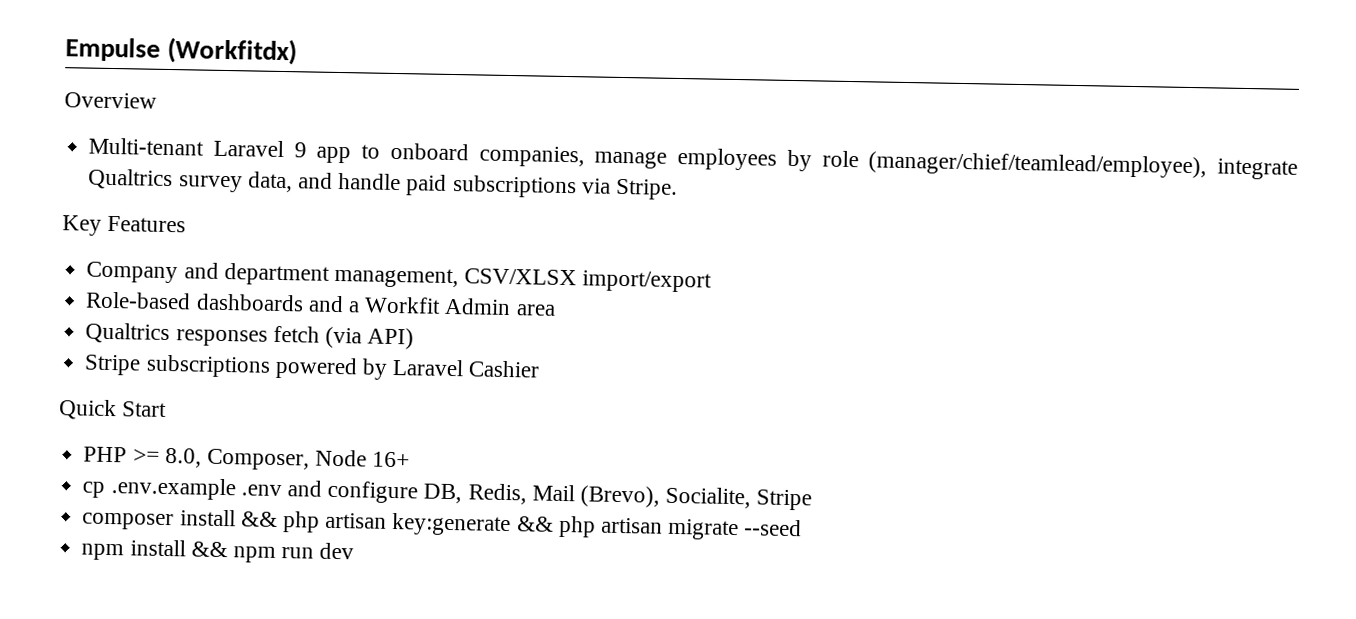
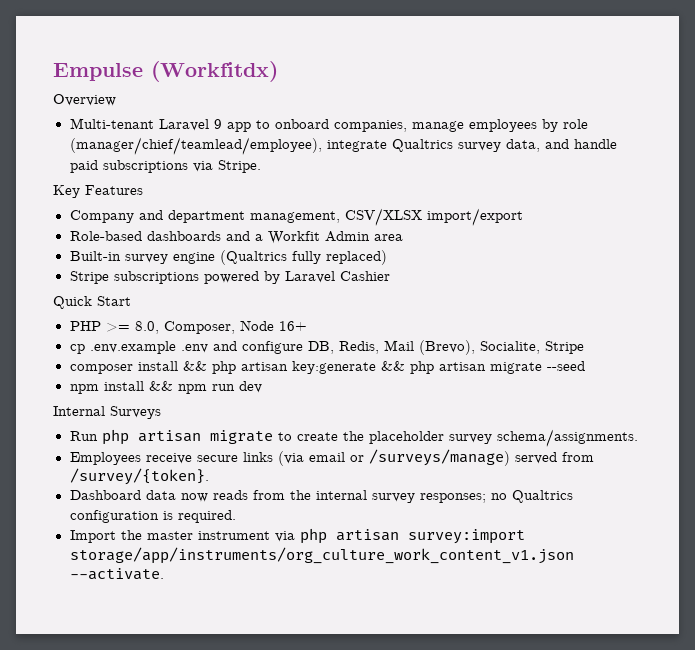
[85,322,415,350] Qualtrics responses fetch (via API) -> [69,250,387,265] Built-in survey engine (Qualtrics fully replaced)
(355, 551) none -> [53,406,161,419] [69,429,638,447] [69,449,594,466] [69,468,209,485] [69,490,573,503] [69,510,236,523] [69,528,525,544] [69,547,574,564] [69,568,164,580] // Internal Surveys // Run php artisan migrate to create the placeholder survey schema/assignments. // Employees receive secure links (via email or /surveys/manage) served from /survey/{token}. // Dashboard data now reads from the internal survey responses; no Qualtrics configuration is required. // Import the master instrument via php artisan survey:import storage/app/instruments/org_culture_work_content_v1.json --activate.

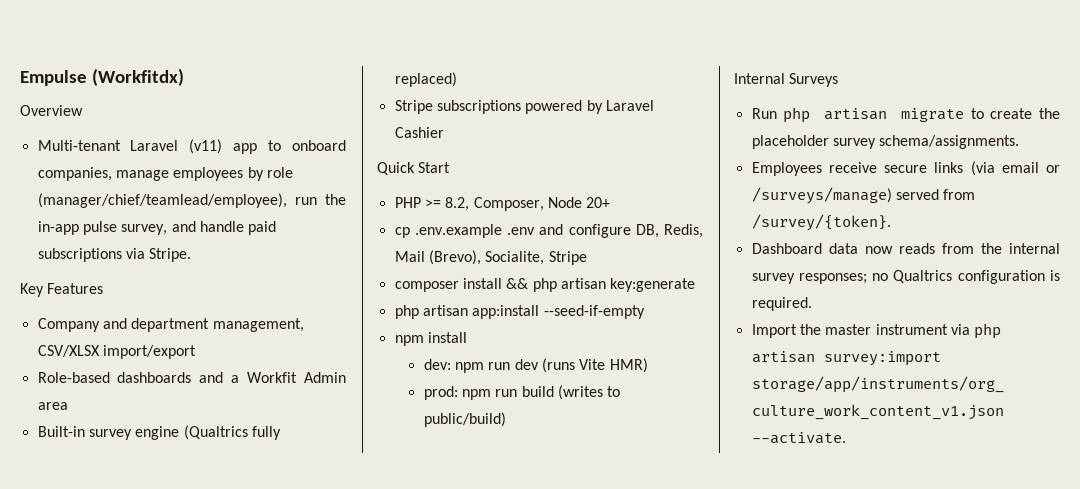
[213,119,222,129] 9 -> [189,139,223,154] (v11)
[326,139,540,152] integrate Qualtrics survey data, -> [294,194,346,205] [37,221,168,235] run the in-app pulse survey,
[134,321,159,334] 8.0, -> [445,197,470,211] 8.2,
[278,321,307,331] 16+ -> [586,197,611,208] 20+
[380,361,585,374] && php artisan migrate --seed -> [394,305,645,319] // php artisan app:install --seed-if-empty
[148,381,173,391] && -> [423,359,451,370] // dev:
(262, 387) none -> [541,358,648,373] [423,385,621,400] [423,412,506,427] (runs Vite HMR) // prod: npm run build (writes to public/build)

